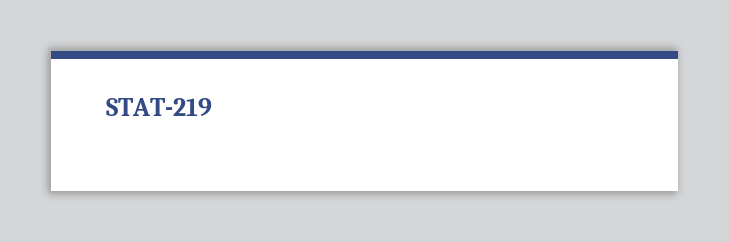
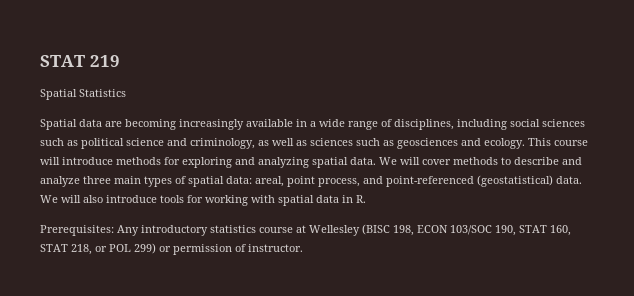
[106,98,212,116] STAT-219 -> [40,55,120,67] [40,89,126,100] [40,119,585,130] [40,138,588,149] [40,157,582,168] [40,175,582,187] [40,195,366,206] [40,224,571,236] [40,243,303,255] STAT 219 // Spatial Statistics // Spatial data are becoming increasingly available in a wide range of disciplines, including social sciences such as political science and criminology, as well as sciences such as geosciences and ecology. This course will introduce methods for exploring and analyzing spatial data. We will cover methods to describe and analyze three main types of spatial data: areal, point process, and point-referenced (geostatistical) data. We will also introduce tools for working with spatial data in R. // Prerequisites: Any introductory statistics course at Wellesley (BISC 198, ECON 103/SOC 190, STAT 160, STAT 218, or POL 299) or permission of instructor.

